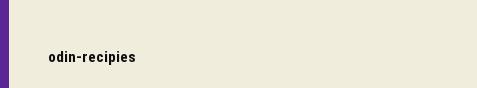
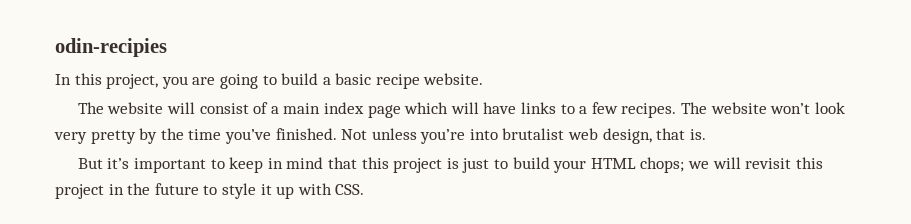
(136, 58) none -> [55,73,484,89] [77,102,845,118] [54,128,706,144] [77,157,823,173] [55,183,365,199] // In this project, you are going to build a basic recipe website. // The website will consist of a main index page which will have links to a few recipes. The website won’t look very pretty by the time you’ve finished. Not unless you’re into brutalist web design, that is. // But it’s important to keep in mind that this project is just to build your HTML chops; we will revisit this project in the future to style it up with CSS.

